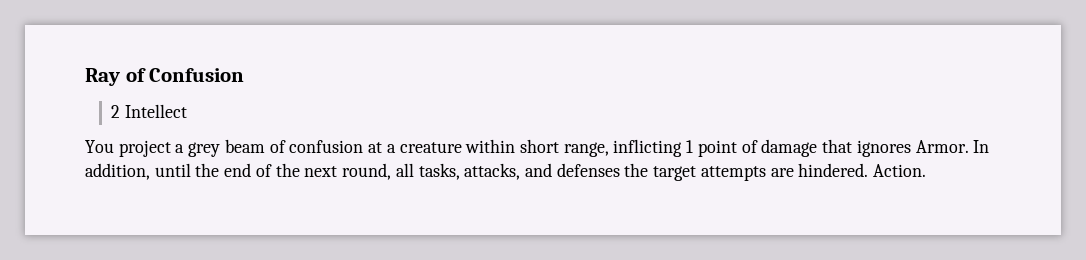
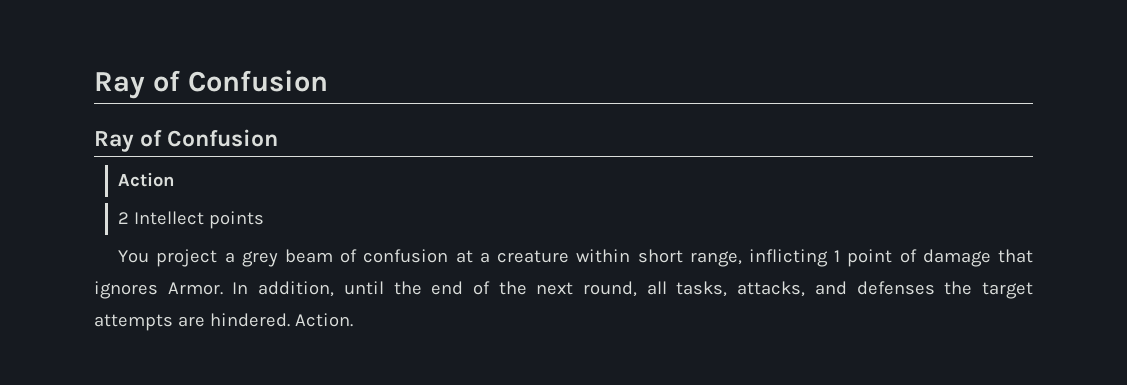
[85,68,245,86] Ray of Confusion -> [94,70,328,99] [94,129,279,152] [118,172,176,187] Ray of Confusion // Ray of Confusion // Action
(187, 111) none -> [209,211,265,229] points

